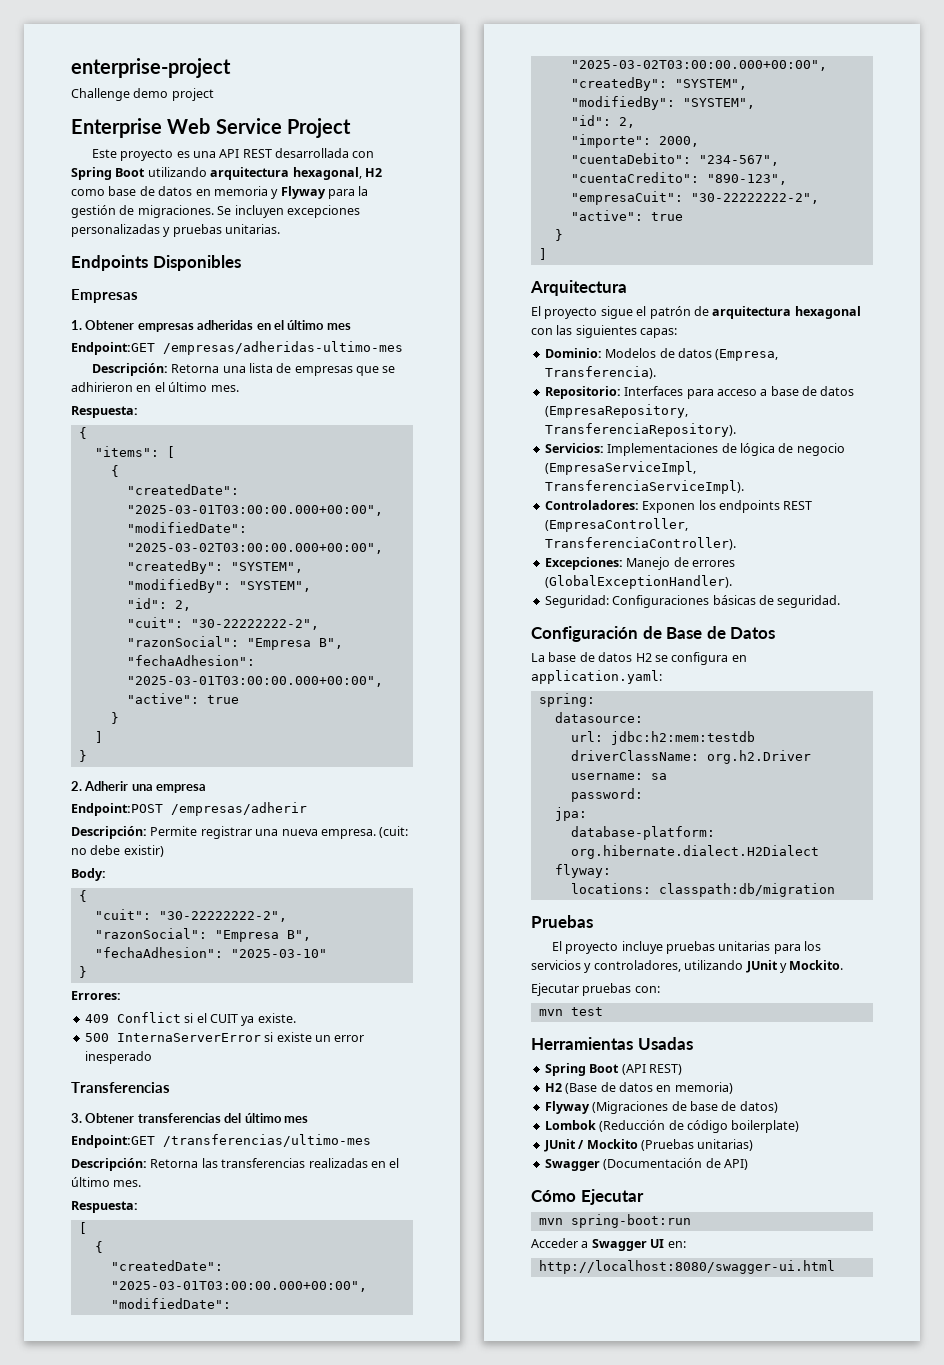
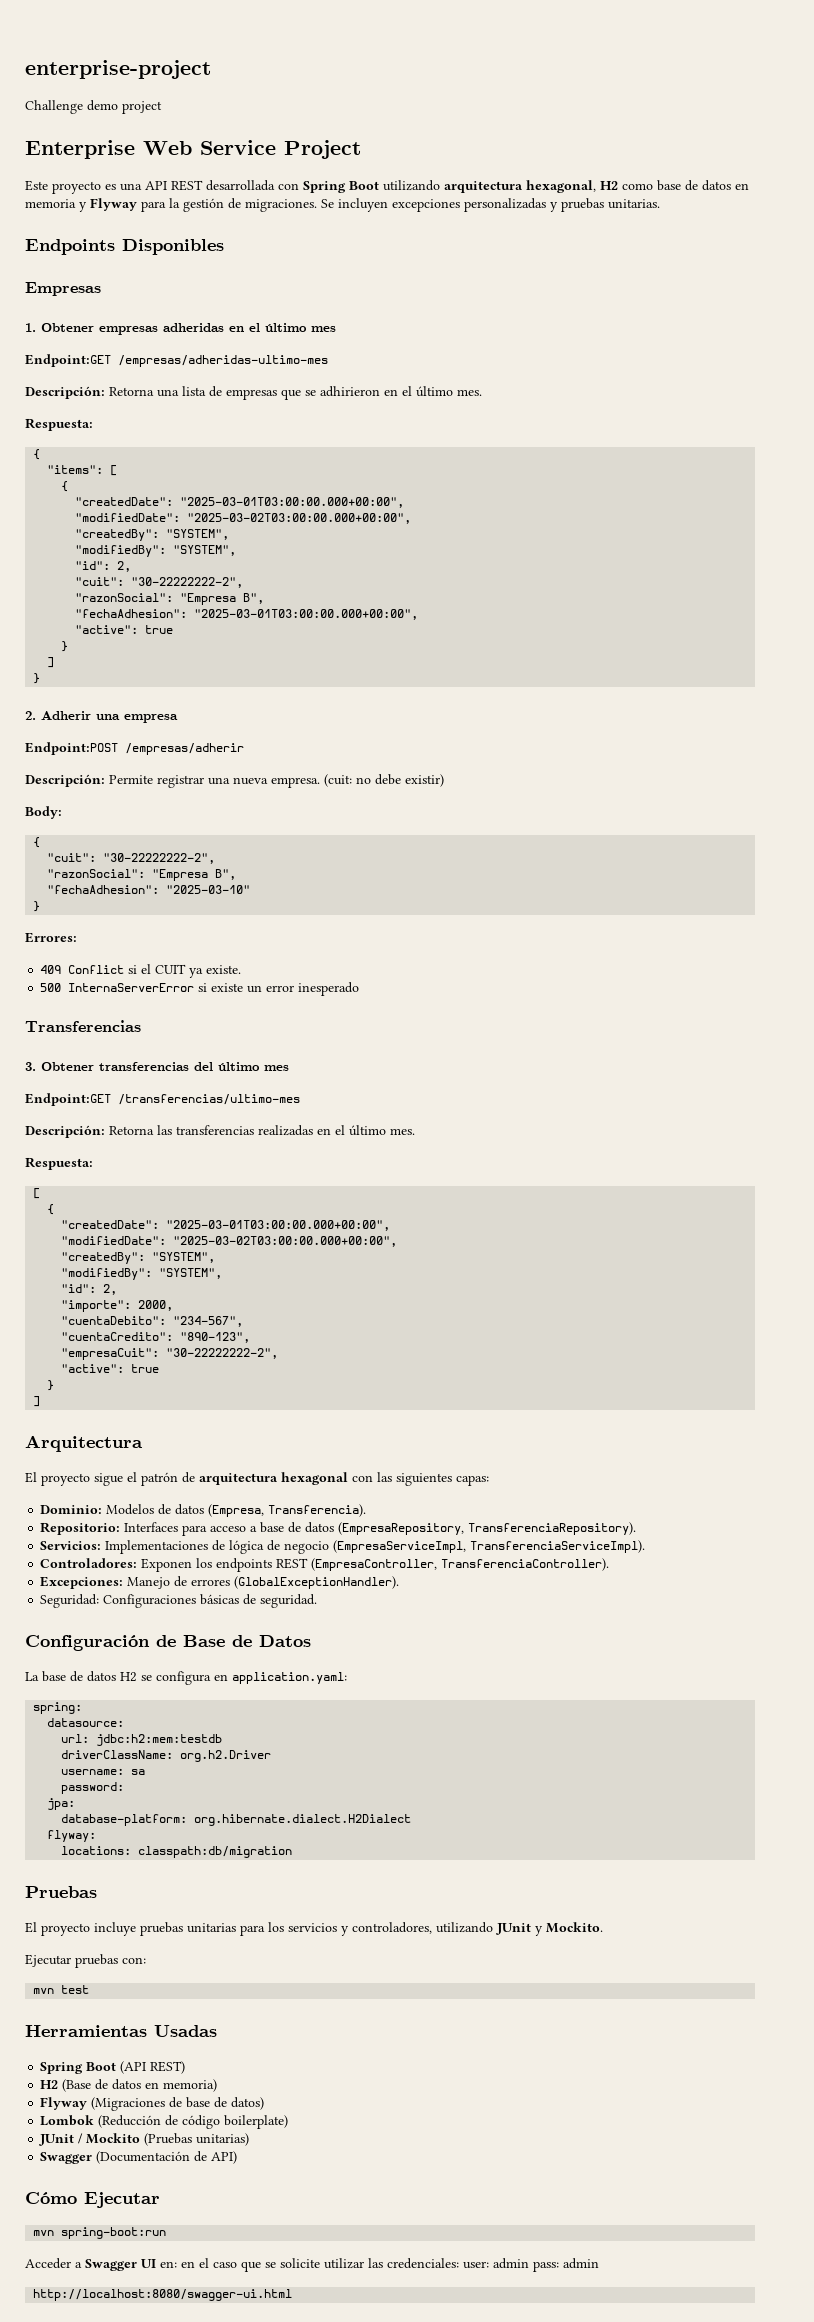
(686, 1244) none -> [181,2258,599,2272] en el caso que se solicite utilizar las credenciales: user: admin pass: admin

